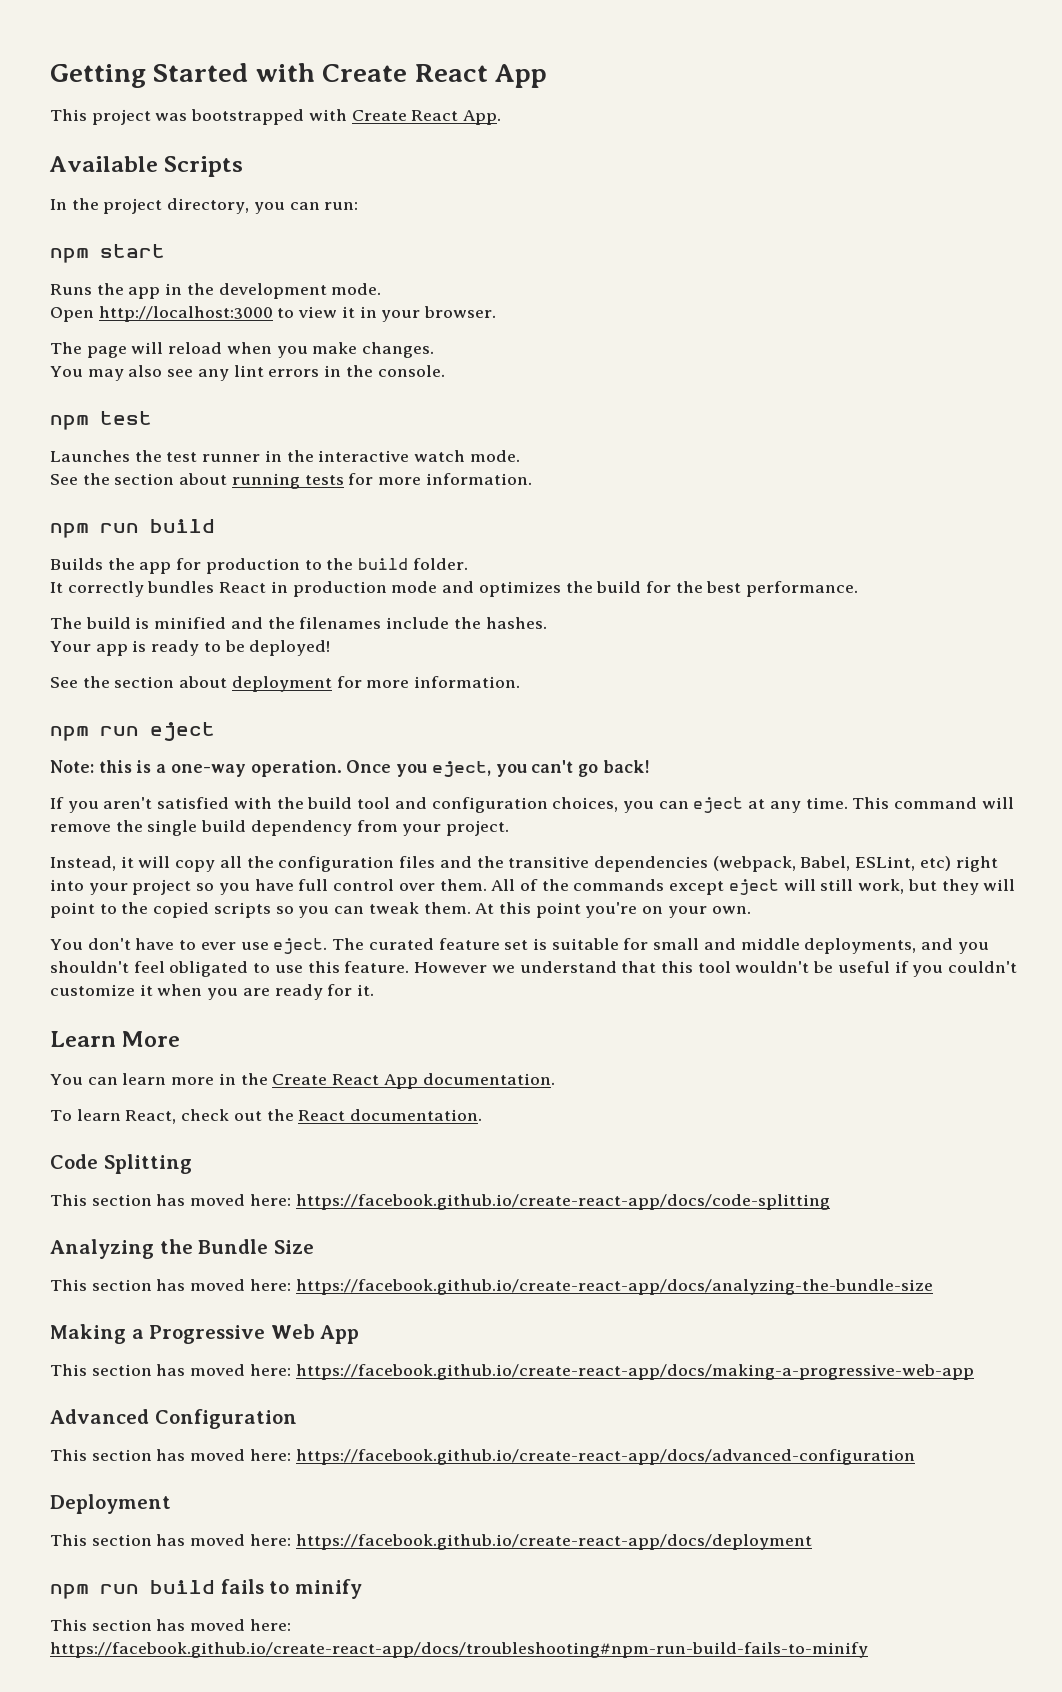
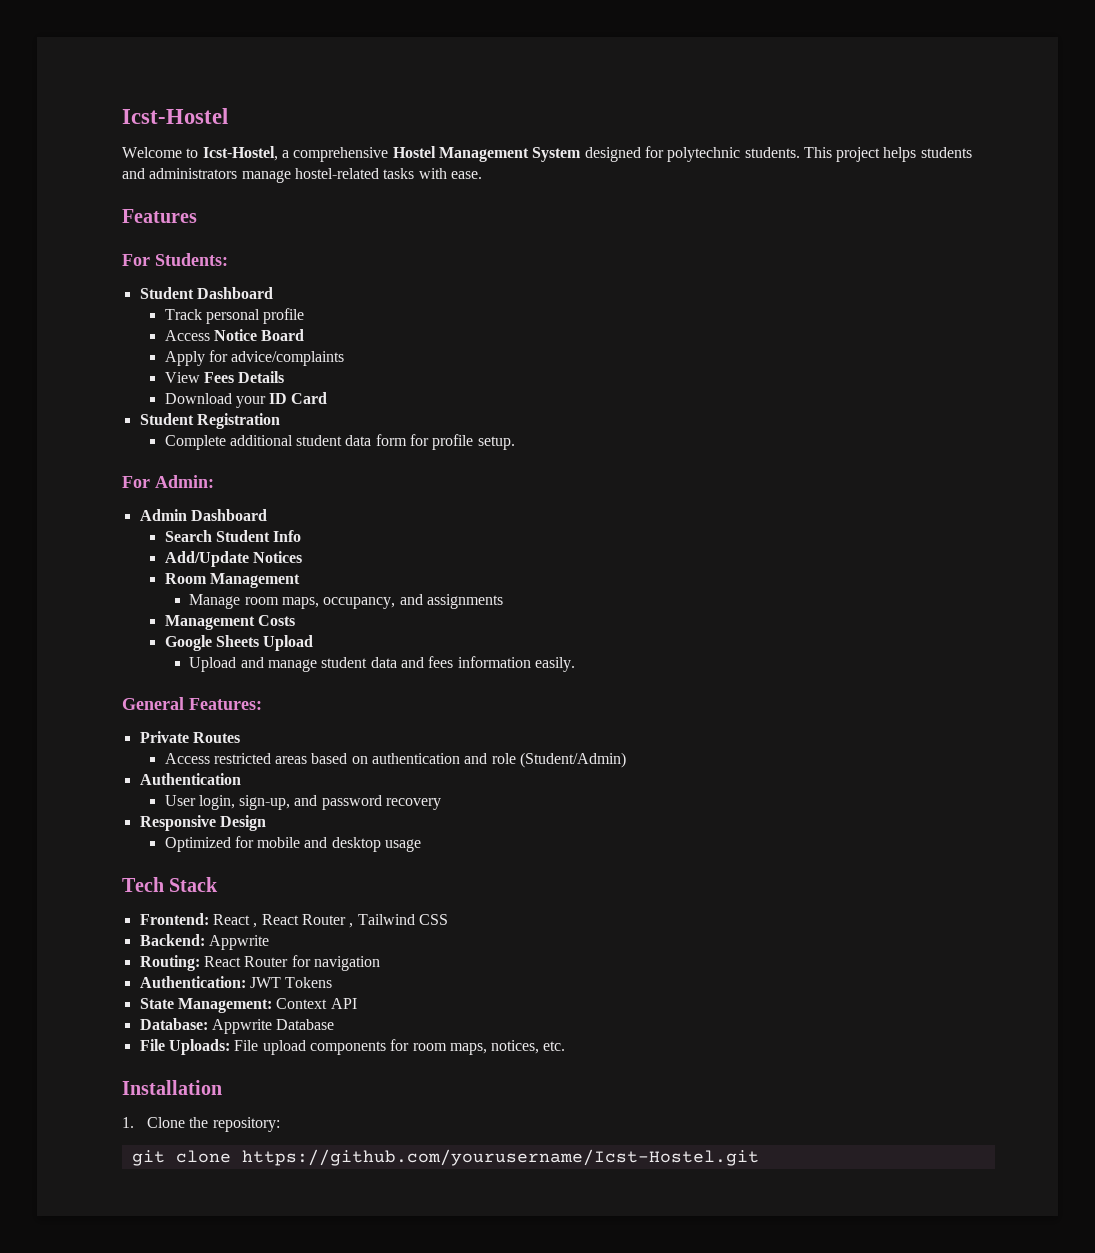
[50,63,548,88] [50,109,502,125] [49,156,244,177] [50,198,359,214] [50,244,165,263] [50,283,382,299] [50,306,497,322] [50,342,435,358] [50,365,445,381] [50,411,152,430] [50,450,520,462] [50,473,532,489] [50,519,215,538] [50,558,468,574] [50,581,859,597] [50,617,547,629] [50,640,331,656] [50,676,521,692] [50,722,215,741] [50,760,650,777] [50,797,1014,813] [50,820,510,836] [50,856,998,872] [50,879,1016,895] [50,902,751,918] [50,938,989,954] [50,961,1018,977] [50,984,375,1000] [50,1031,181,1047] [50,1073,555,1089] [50,1109,483,1124] [50,1154,192,1174] [50,1194,830,1210] [50,1239,314,1259] [50,1279,933,1295] [50,1324,360,1344] [50,1364,974,1380] [50,1409,297,1429] [50,1449,915,1465] [50,1494,171,1514] [50,1534,812,1550] [50,1579,362,1599] [50,1619,291,1631] [50,1642,868,1658] Getting Started with Create React App // This project was bootstrapped with Create React App. // Available Scripts // In the project directory, you can run: // npm start // Runs the app in the development mode. // Open http://localhost:3000 to view it in your browser. // The page will reload when you make changes. // You may also see any lint errors in the console. // npm test // Launches the test runner in the interactive watch mode. // See the section about running tests for more information. // npm run build // Builds the app for production to the build folder. // It correctly bundles React in production mode and optimizes the build for the best performance. // The build is minified and the filenames include the hashes. // Your app is ready to be deployed! // See the section about deployment for more information. // npm run eject // Note: this is a one-way operation. Once you eject, you can't go back! // If you aren't satisfied with the build tool and configuration choices, you can eject at any time. This command will remove the single build dependency from your project. // Instead, it will copy all the configuration files and the transitive dependencies (webpack, Babel, ESLint, etc) right into your project so you have full control over them. All of the commands except eject will still work, but they will point to the copied scripts so you can tweak them. At this point you're on your own. // You don't have to ever use eject. The curated feature set is suitable for small and middle deployments, and you shouldn't feel obligated to use this feature. However we understand that this tool wouldn't be useful if you couldn't customize it when you are ready for it. // Learn More // You can learn more in the Create React App documentation. // To learn React, check out the React documentation. // Code Splitting // This section has moved here: https://facebook.github.io/create-react-app/docs/code-splitting // Analyzing the Bundle Size // This section has moved here: https://facebook.github.io/create-react-app/docs/analyzing-the-bundle-size // Making a Progressive Web App // This section has moved here: https://facebook.github.io/create-react-app/docs/making-a-progressive-web-app // Advanced Configuration // This section has moved here: https://facebook.github.io/create-react-app/docs/advanced-configuration // Deployment // This section has moved here: https://facebook.github.io/create-react-app/docs/deployment // npm run build fails to minify // This section has moved here: https://facebook.github.io/create-react-app/docs/troubleshooting#npm-run-build-fails-to-minify -> [122,108,228,124] [122,146,972,162] [122,168,482,183] [122,209,197,223] [122,253,228,266] [139,287,273,299] [164,308,305,324] [164,329,305,341] [164,350,345,366] [164,371,285,383] [164,392,328,408] [139,413,280,429] [164,434,515,450] [122,475,214,488] [139,509,267,521] [164,530,302,542] [164,551,302,567] [164,573,300,588] [189,594,504,609] [164,615,295,630] [164,635,314,651] [189,656,575,672] [122,697,262,710] [139,731,240,743] [164,752,627,768] [139,773,241,785] [164,795,442,810] [139,815,266,831] [164,836,422,852] [122,877,219,892] [139,913,448,928] [139,934,269,950] [139,955,380,971] [139,976,333,988] [139,998,357,1013] [139,1018,335,1034] [139,1039,566,1055] [122,1080,222,1095] [122,1117,280,1132] [131,1149,759,1166] Icst-Hostel // Welcome to Icst-Hostel, a comprehensive Hostel Management System designed for polytechnic students. This project helps students and administrators manage hostel-related tasks with ease. // Features // For Students: // Student Dashboard // Track personal profile // Access Notice Board // Apply for advice/complaints // View Fees Details // Download your ID Card // Student Registration // Complete additional student data form for profile setup. // For Admin: // Admin Dashboard // Search Student Info // Add/Update Notices // Room Management // Manage room maps, occupancy, and assignments // Management Costs // Google Sheets Upload // Upload and manage student data and fees information easily. // General Features: // Private Routes // Access restricted areas based on authentication and role (Student/Admin) // Authentication // User login, sign-up, and password recovery // Responsive Design // Optimized for mobile and desktop usage // Tech Stack // Frontend: React , React Router , Tailwind CSS // Backend: Appwrite // Routing: React Router for navigation // Authentication: JWT Tokens // State Management: Context API // Database: Appwrite Database // File Uploads: File upload components for room maps, notices, etc. // Installation // 1. Clone the repository: // git clone https://github.com/yourusername/Icst-Hostel.git

